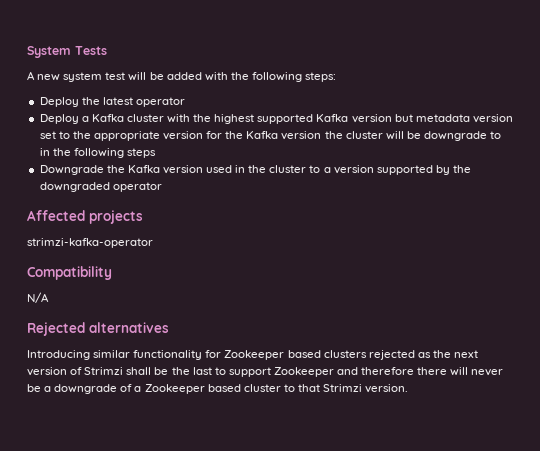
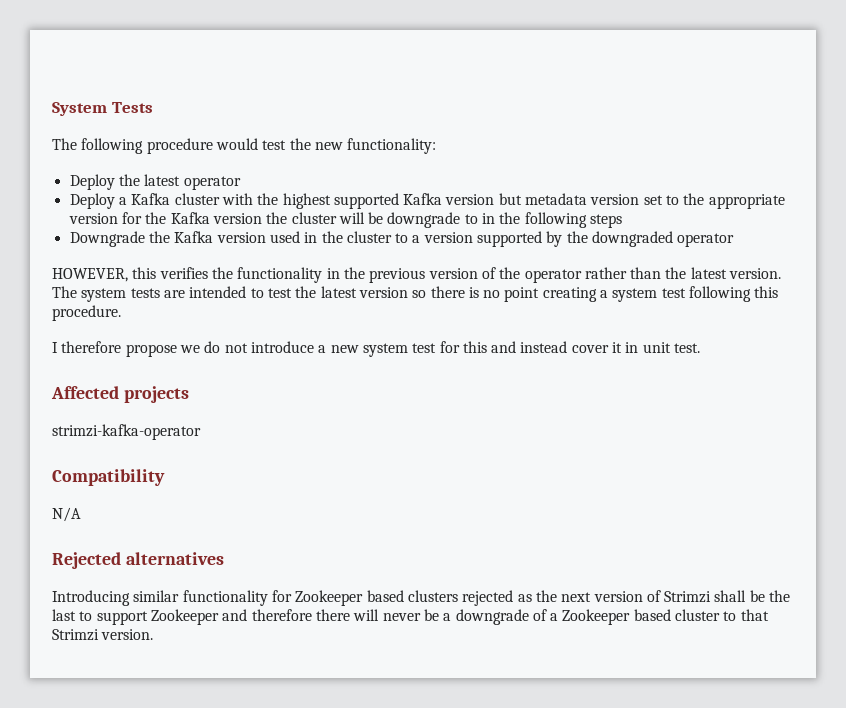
[27,71,337,82] A new system test will be added with the following steps: -> [52,138,437,154] The following procedure would test the new functionality:
(162, 187) none -> [52,267,782,283] [52,286,779,302] [52,305,121,321] [52,341,701,357] // HOWEVER, this verifies the functionality in the previous version of the operator rather than the latest version. The system tests are intended to test the latest version so there is no point creating a system test following this procedure. // I therefore propose we do not introduce a new system test for this and instead cover it in unit test.

